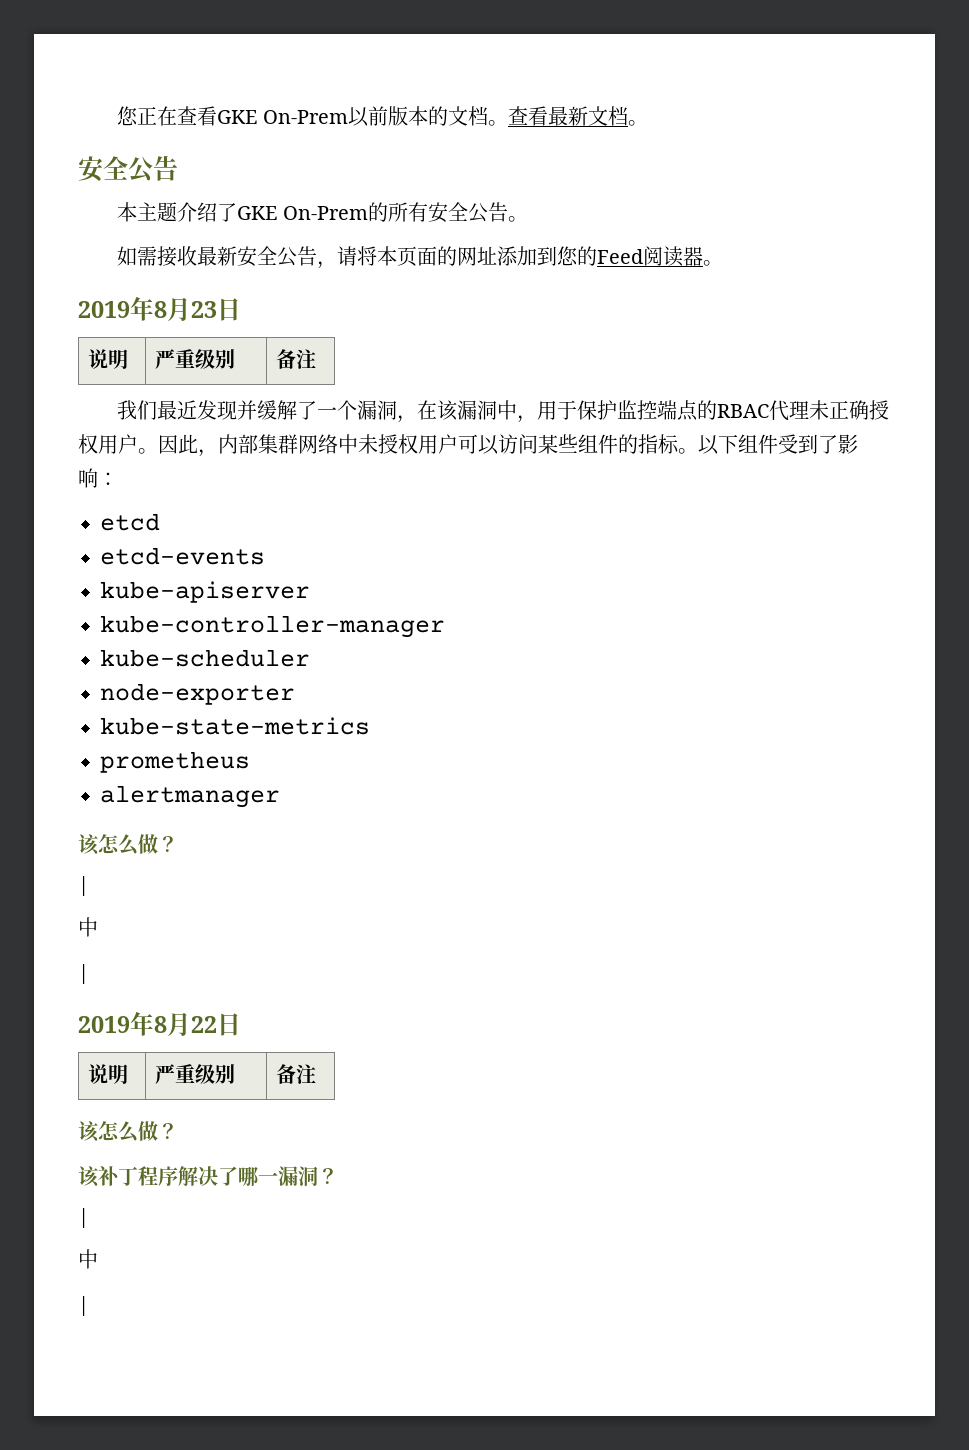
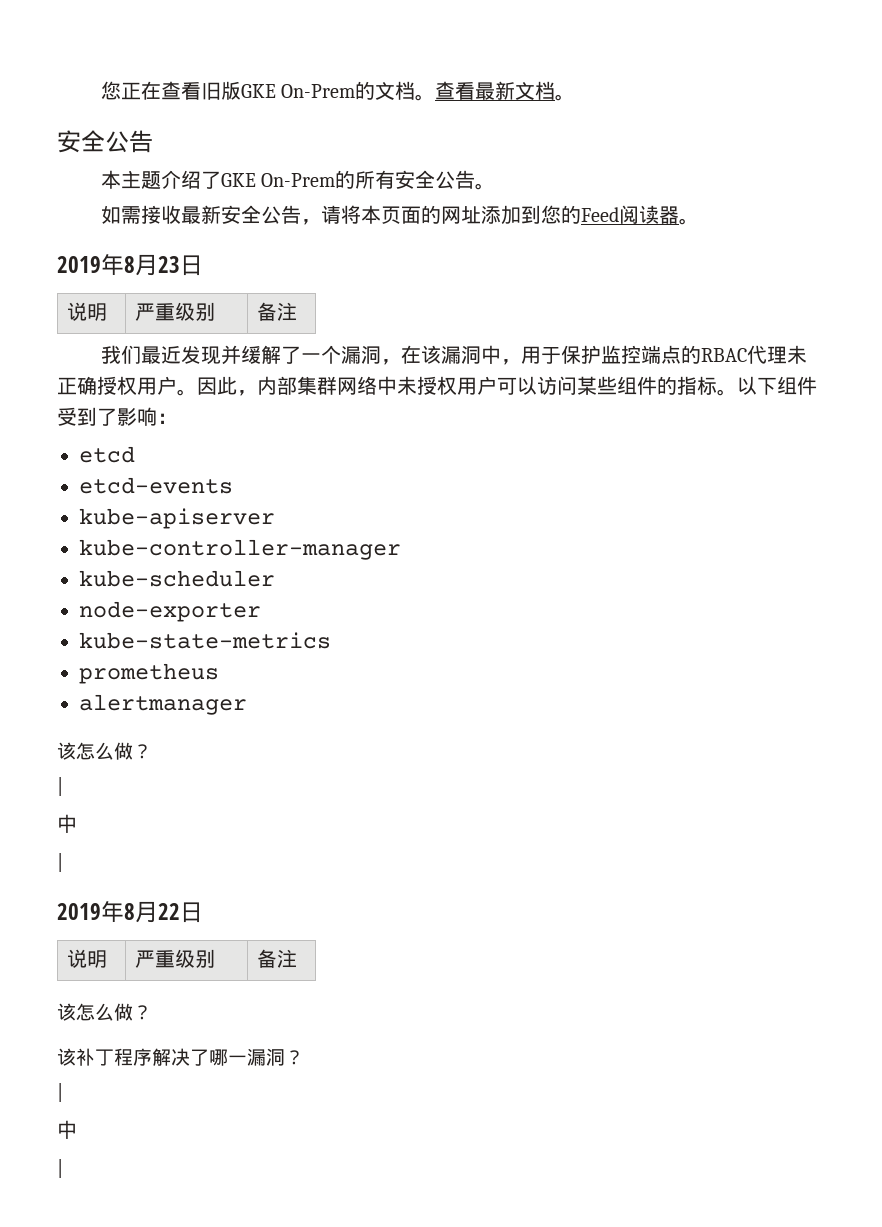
[217,106,428,127] GKE On-Prem以前版本 -> [200,81,356,100] 旧版GKE On-Prem

